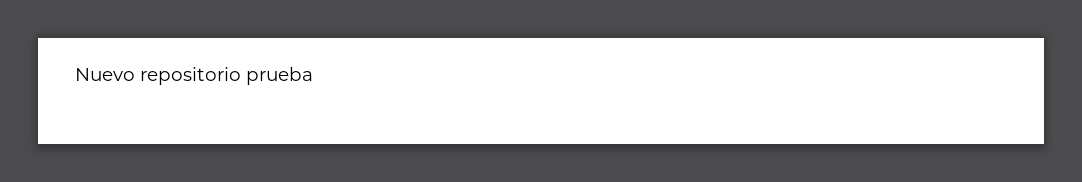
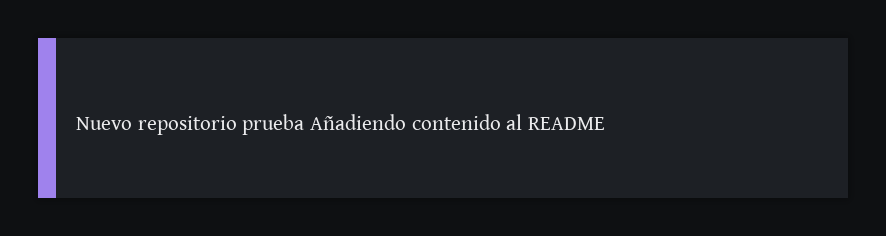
(313, 76) none -> [310,114,606,130] Añadiendo contenido al README

